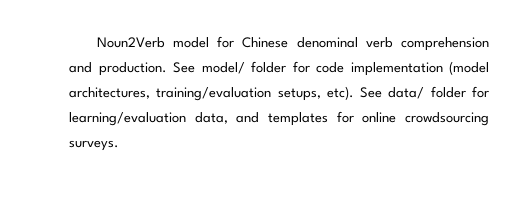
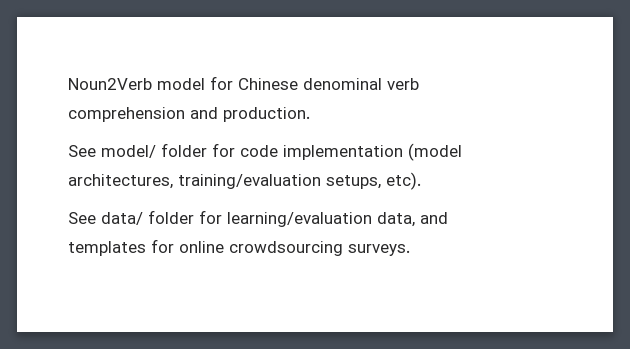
(167, 69) none -> (310, 114) //
(354, 93) none -> (421, 181) //

